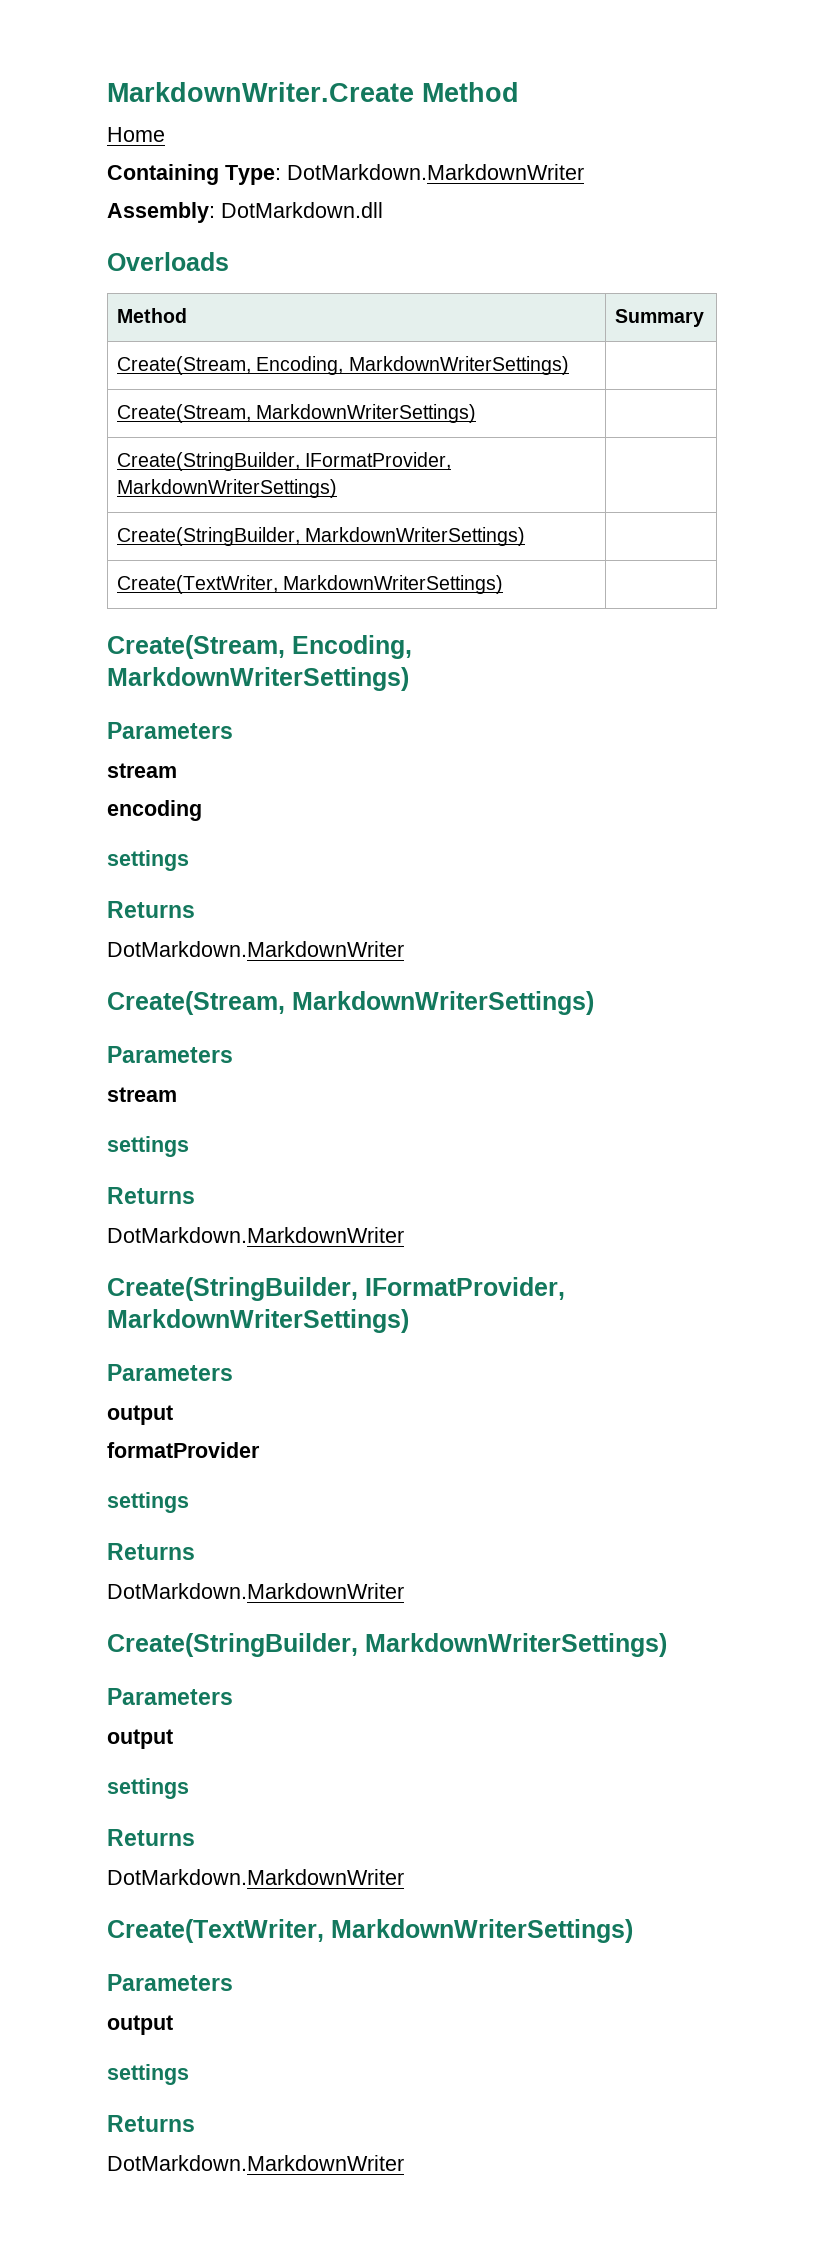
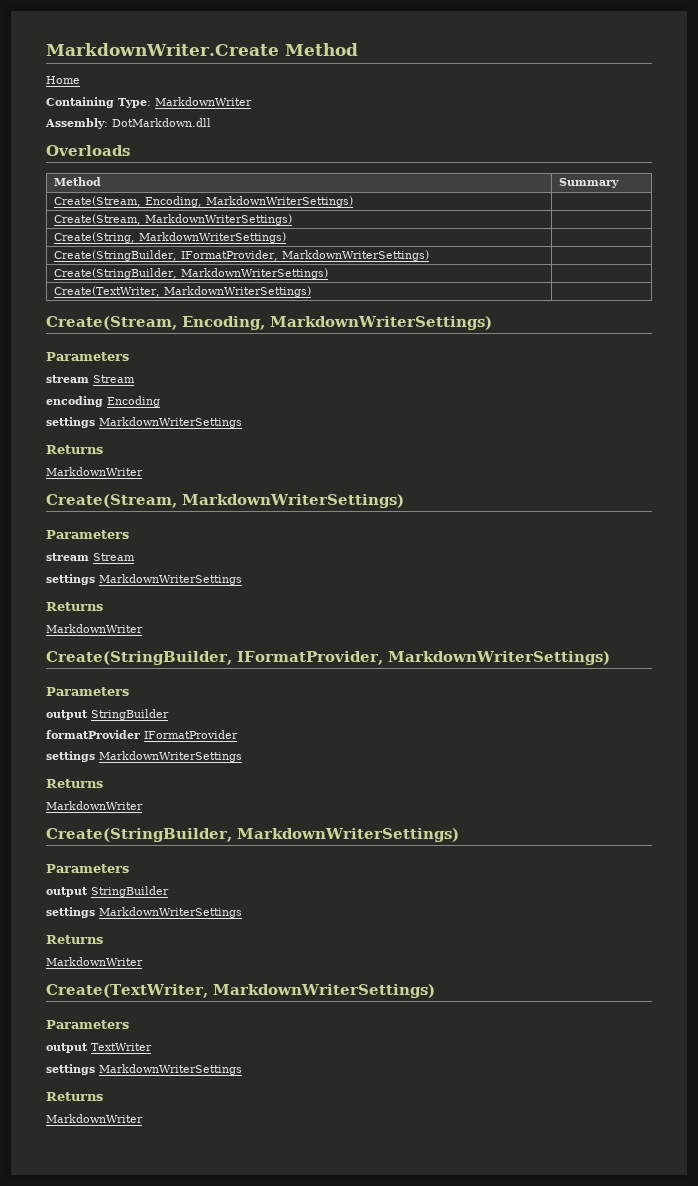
[287,164,584,180] DotMarkdown.MarkdownWriter -> [154,97,252,106] MarkdownWriter
(477, 413) none -> [54,232,287,243] // Create(String, MarkdownWriterSettings) |
(177, 770) none -> [93,375,135,383] Stream
[107,850,189,871] [107,901,195,918] [107,941,404,957] // settings // Returns // DotMarkdown.MarkdownWriter -> [107,396,160,407] [46,417,242,428] [46,445,103,454] [46,467,143,476] Encoding // settings MarkdownWriterSettings // Returns // MarkdownWriter
[107,1136,189,1157] [107,1187,195,1204] [107,1227,404,1243] // settings // Returns // DotMarkdown.MarkdownWriter -> [93,553,135,561] [46,574,242,585] [46,602,103,611] [46,624,143,633] Stream // settings MarkdownWriterSettings // Returns // MarkdownWriter
(173, 1415) none -> [91,709,169,720] StringBuilder
[107,1492,189,1513] [107,1543,195,1560] [107,1583,404,1599] // settings // Returns // DotMarkdown.MarkdownWriter -> [144,730,238,739] [46,751,242,762] [46,779,103,788] [46,801,143,810] IFormatProvider // settings MarkdownWriterSettings // Returns // MarkdownWriter
[107,1778,189,1799] [107,1829,195,1846] [107,1869,404,1885] // settings // Returns // DotMarkdown.MarkdownWriter -> [91,886,169,897] [46,907,242,918] [46,935,103,944] [46,957,143,966] StringBuilder // settings MarkdownWriterSettings // Returns // MarkdownWriter
[107,2064,189,2085] [107,2115,195,2132] [107,2155,404,2171] // settings // Returns // DotMarkdown.MarkdownWriter -> [91,1043,152,1051] [46,1064,242,1075] [46,1092,103,1101] [46,1114,143,1123] TextWriter // settings MarkdownWriterSettings // Returns // MarkdownWriter

